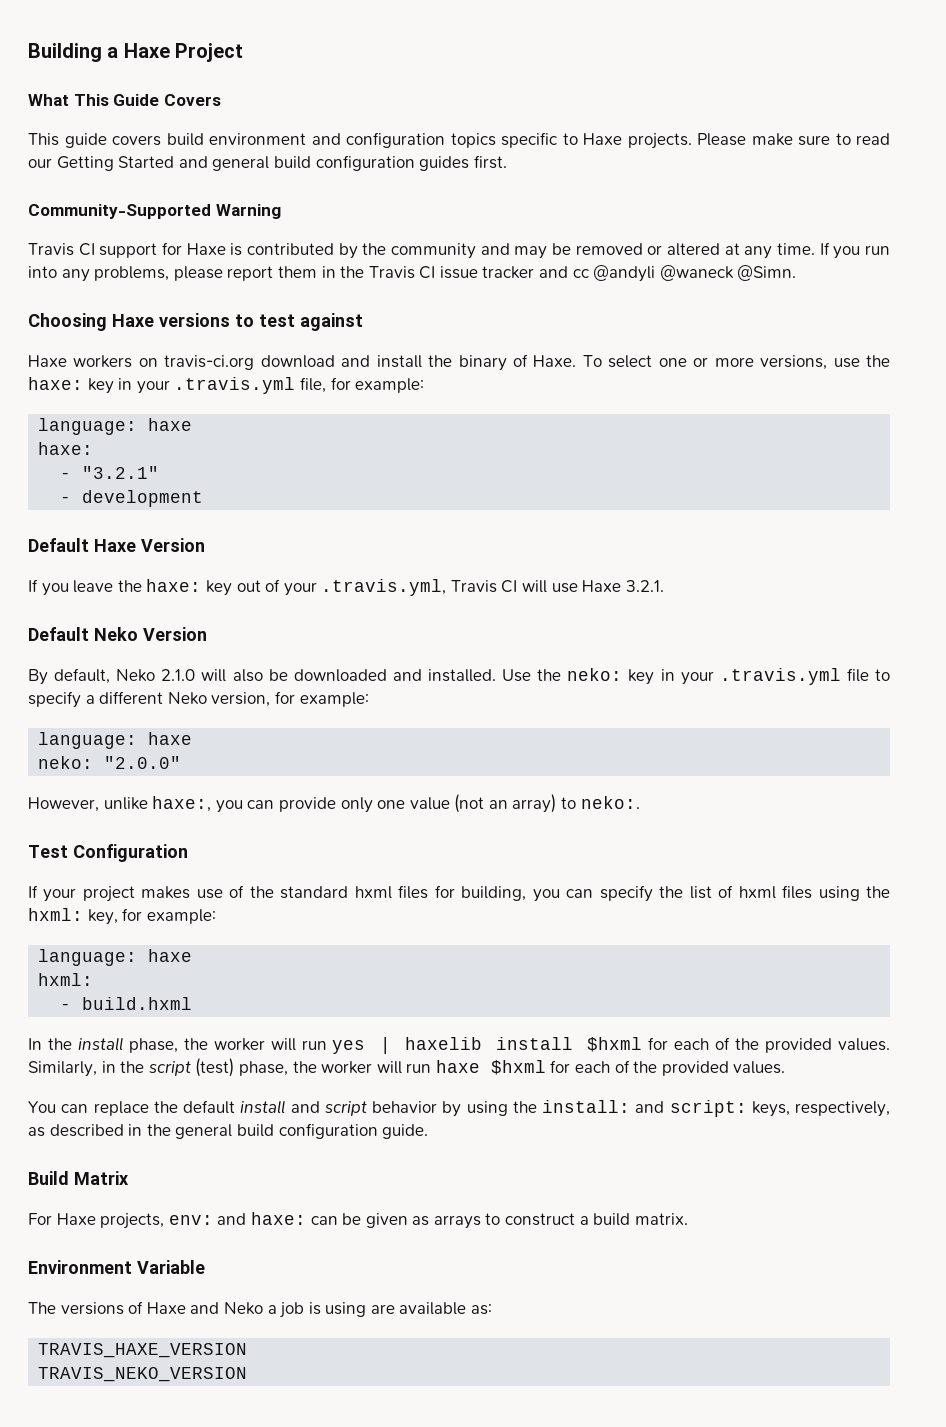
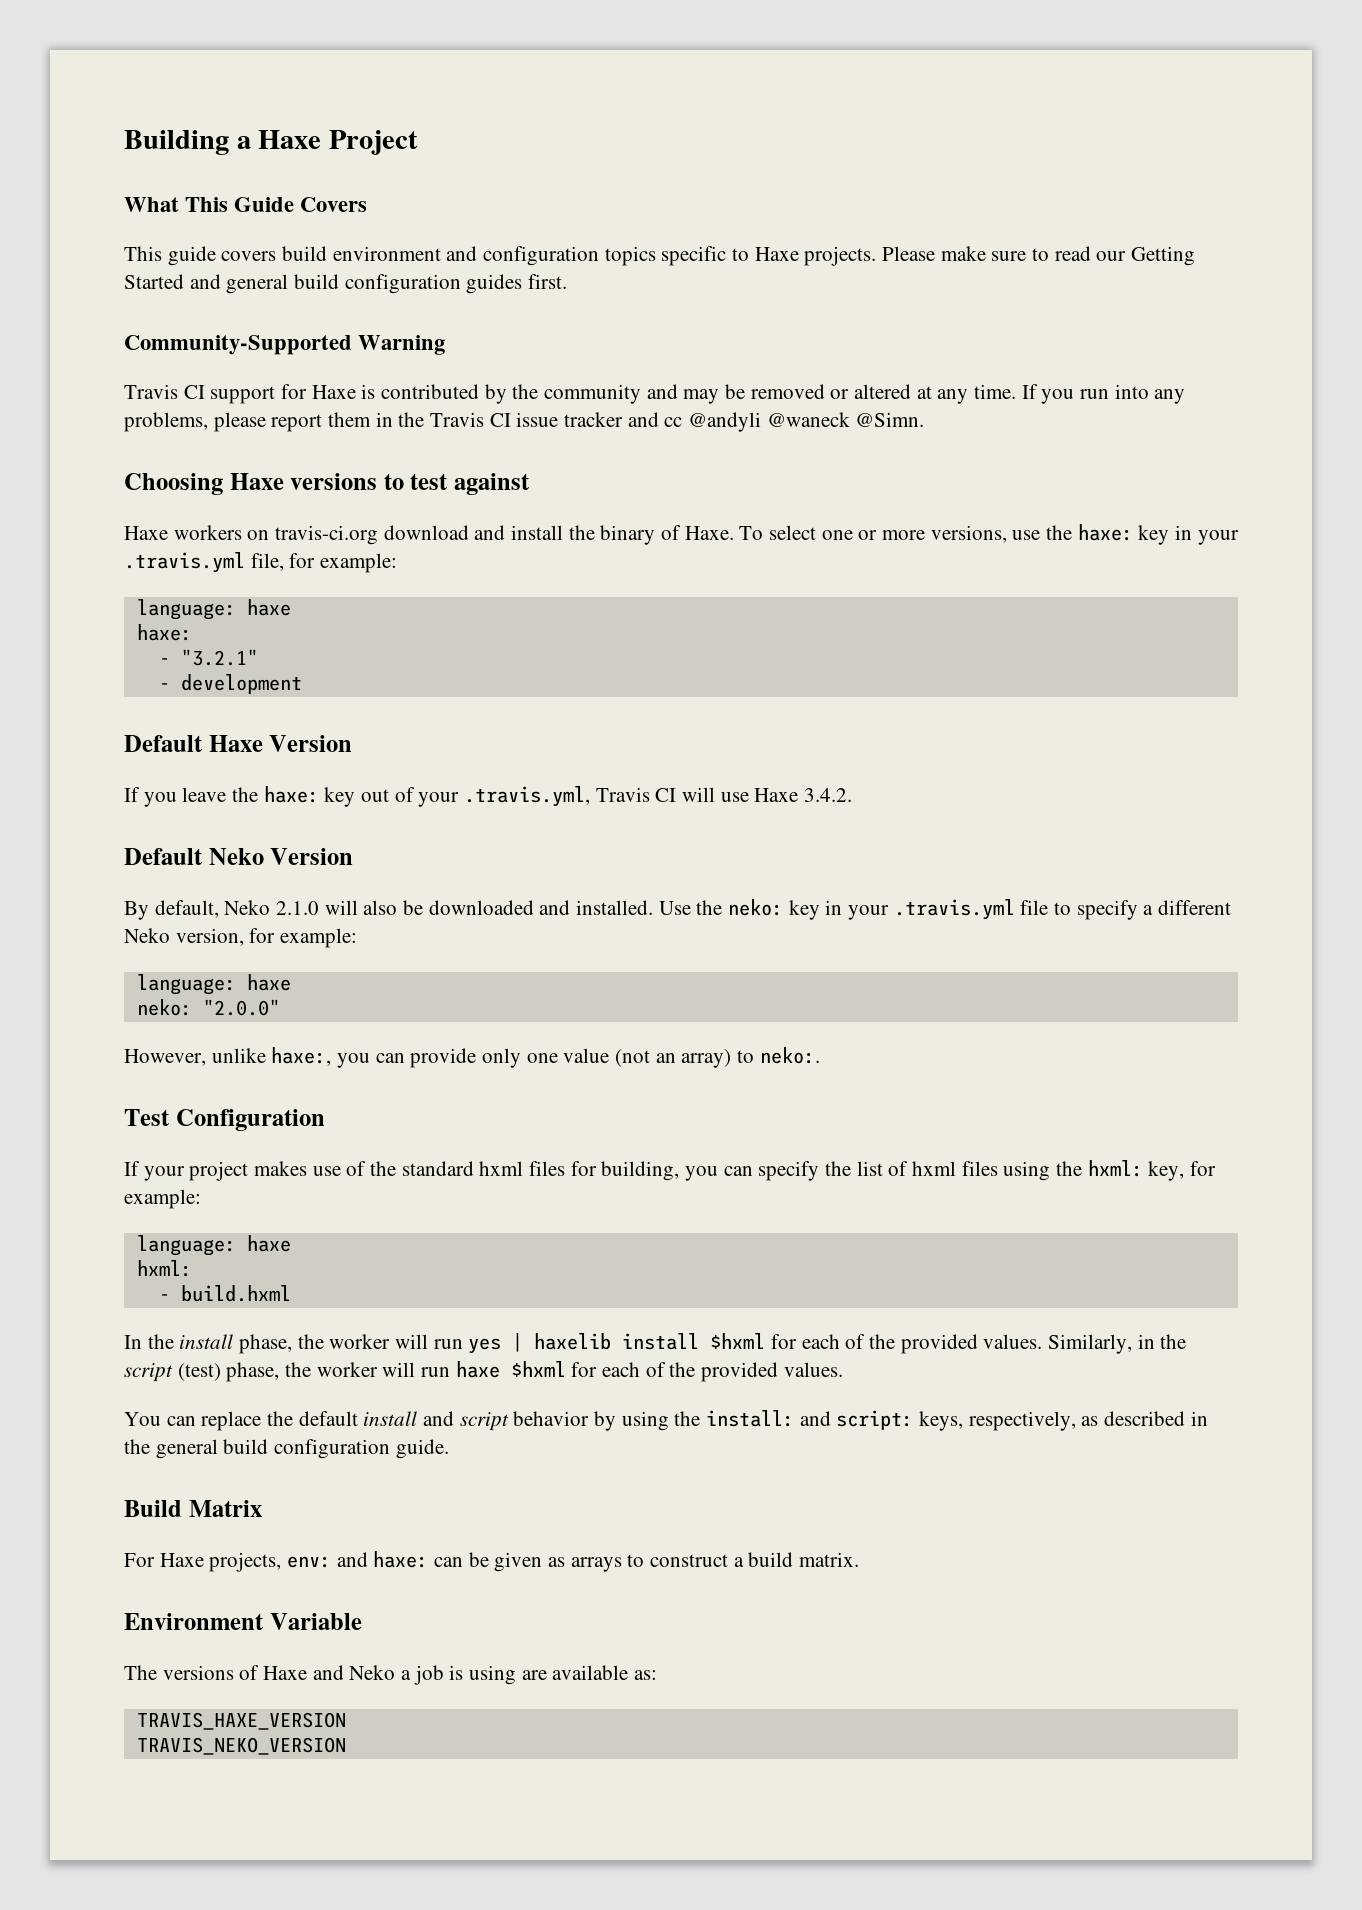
[625,580,664,592] 3.2.1. -> [804,788,853,802] 3.4.2.

